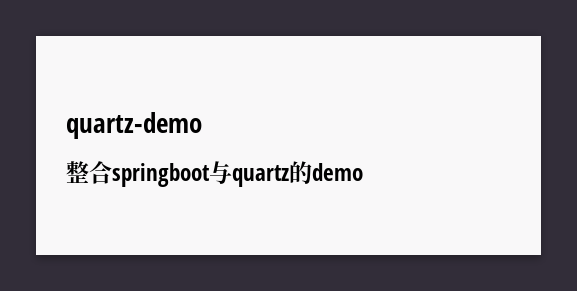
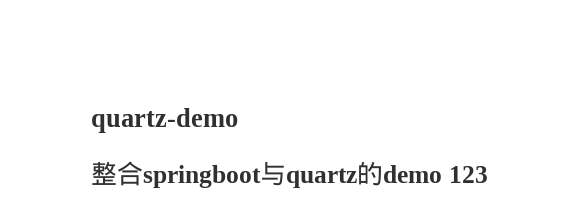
(363, 172) none -> [448,166,488,183] 123

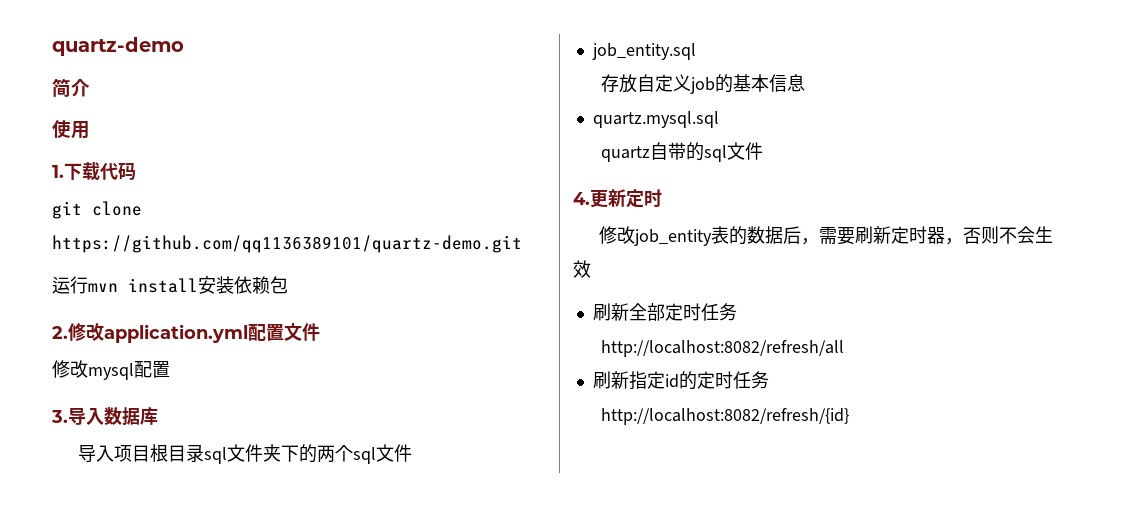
[91,161,488,188] 整合springboot与quartz的demo 123 -> [52,78,90,97] [52,120,90,139] [52,162,136,181] [52,201,142,219] [52,235,522,253] [52,276,288,294] [52,323,320,343] [52,360,170,380] [51,407,158,425] [77,444,412,464] [591,43,696,60] [600,74,805,94] [592,111,719,128] [600,142,763,162] [573,189,662,208] [598,226,1053,246] [573,260,591,278] [592,303,737,321] [600,340,844,357] [592,371,769,390] [600,408,849,425] 简介 // 使用 // 1.下载代码 // git clone https://github.com/qq1136389101/quartz-demo.git // 运行mvn install安装依赖包 // 2.修改application.yml配置文件 // 修改mysql配置 // 3.导入数据库 // 导入项目根目录sql文件夹下的两个sql文件 // job_entity.sql // 存放自定义job的基本信息 // quartz.mysql.sql // quartz自带的sql文件 // 4.更新定时 // 修改job_entity表的数据后，需要刷新定时器，否则不会生效 // 刷新全部定时任务 // http://localhost:8082/refresh/all // 刷新指定id的定时任务 // http://localhost:8082/refresh/{id}

